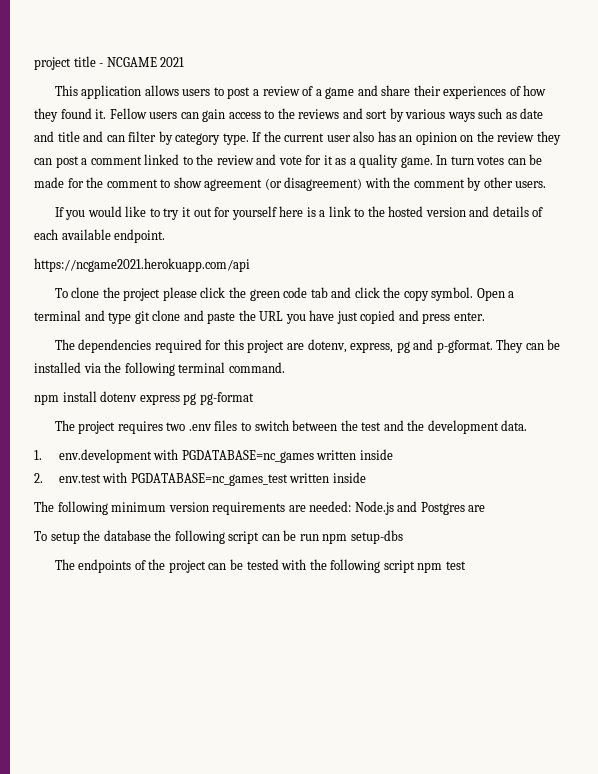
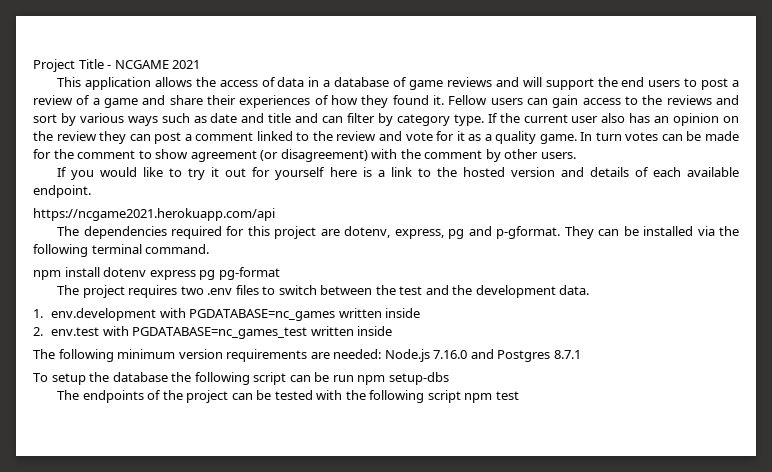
[34,56,96,70] project title -> [33,59,104,72] Project Title
(179, 90) none -> [195,77,645,90] the access of data in a database of game reviews and will support the end
[54,287,515,301] [34,310,485,324] // To clone the project please click the green code tab and click the copy symbol. Open a terminal and type git clone and paste the URL you have just copied and press enter. -> (275, 214) none
(394, 508) none -> [433,350,468,359] 7.16.0
[468,505,486,512] are -> [553,350,581,359] 8.7.1

